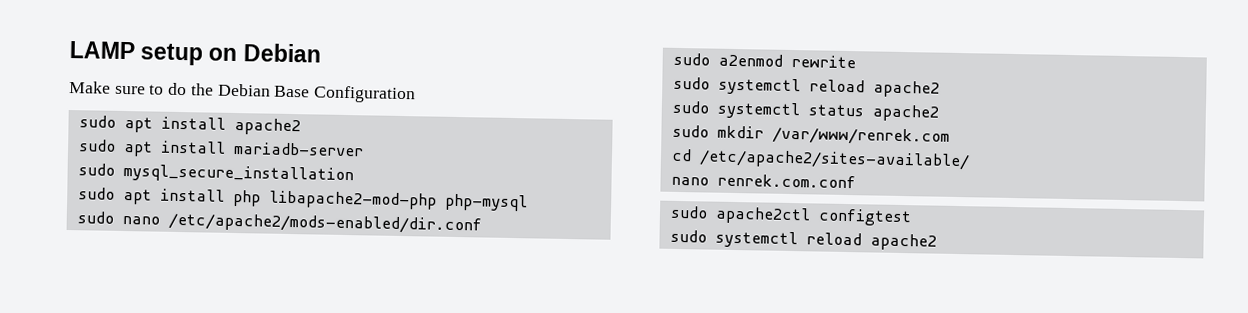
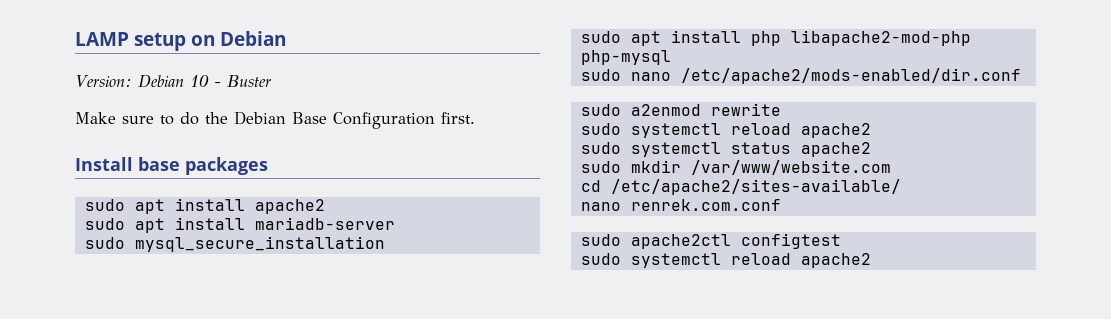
(321, 53) none -> [75,74,272,88] // Version: Debian 10 - Buster
(417, 94) none -> [441,112,475,124] [75,157,268,175] first. // Install base packages
[771,126,950,146] /var/www/renrek.com -> [690,160,891,175] /var/www/website.com

